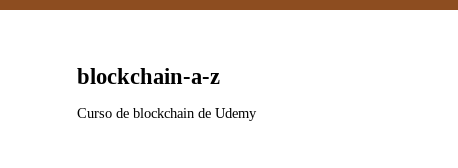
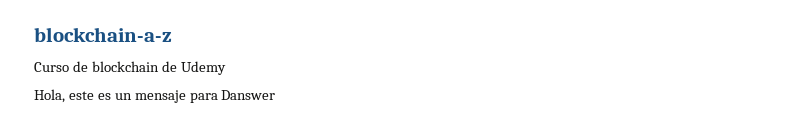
(257, 114) none -> [34,89,276,103] // Hola, este es un mensaje para Danswer

